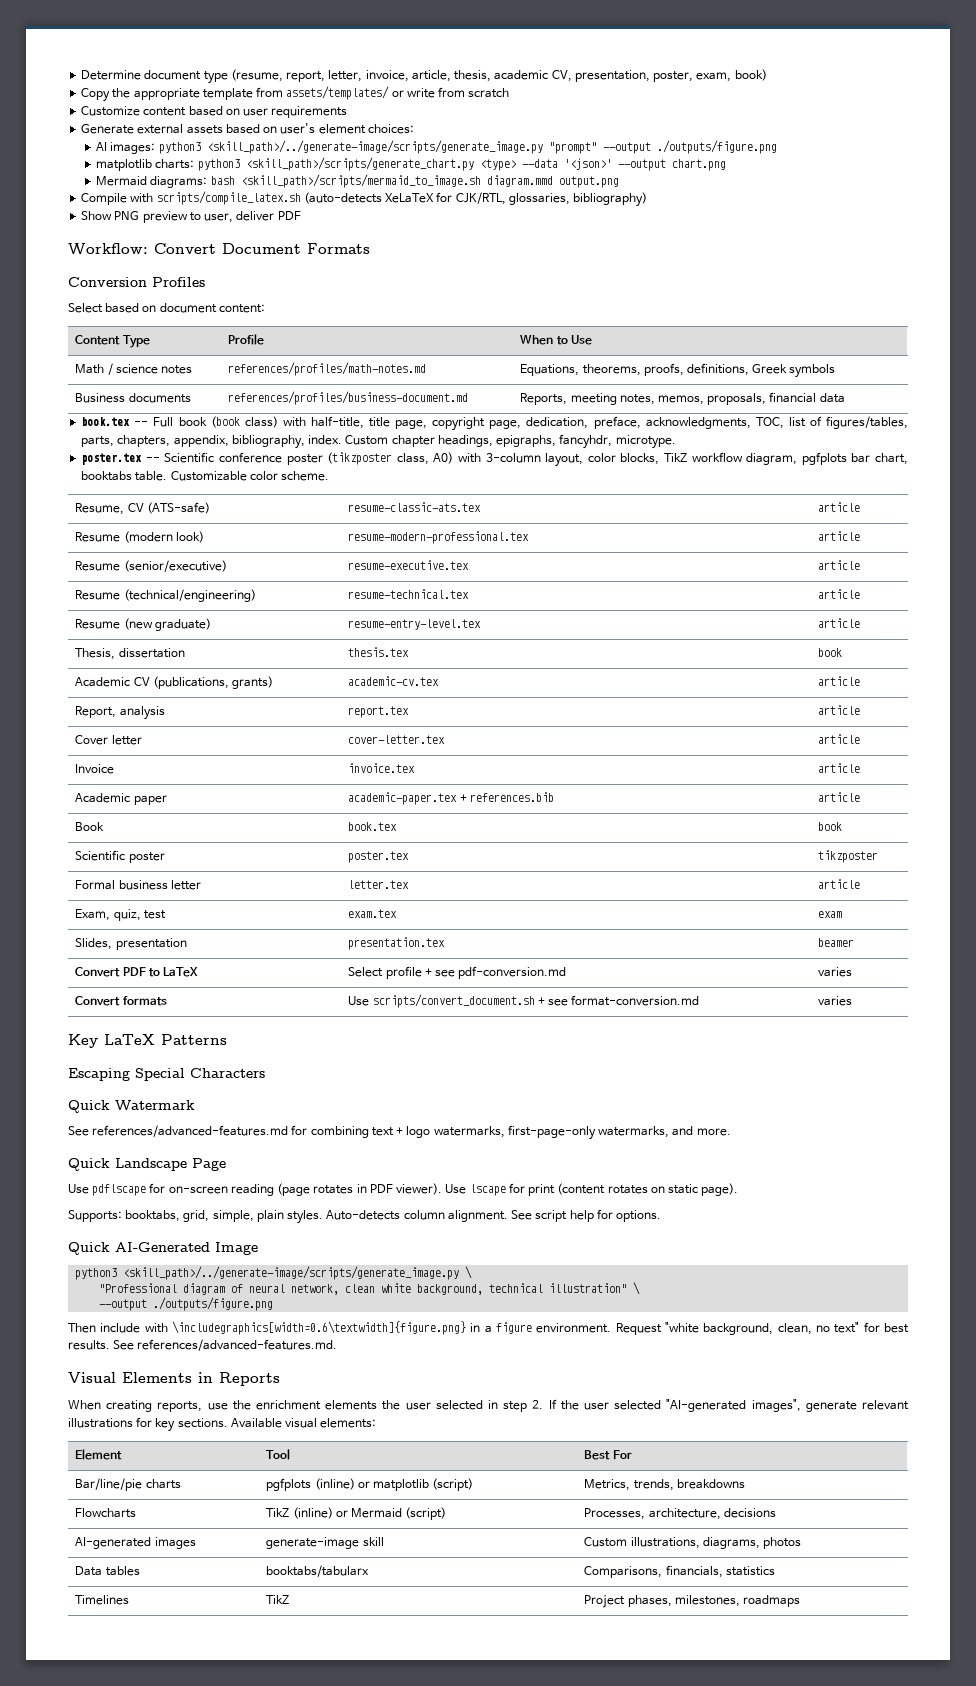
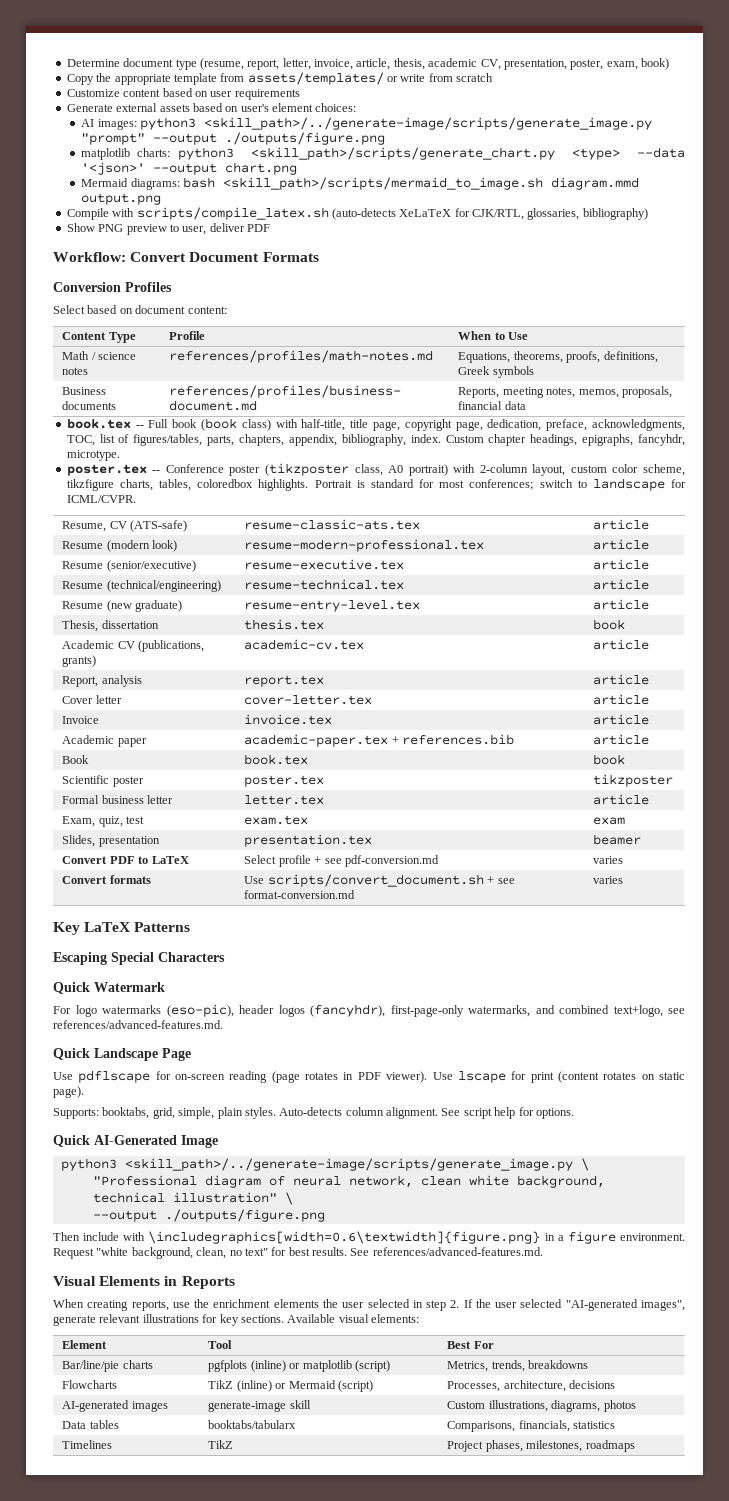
[164,452,282,463] Scientific conference -> [165,464,224,473] Conference
[433,452,909,467] [81,471,330,481] A0) with 3-column layout, color blocks, TikZ workflow diagram, pgfplots bar chart, booktabs table. Customizable color scheme. -> [388,464,685,476] [66,478,687,491] [66,495,136,503] A0 portrait) with 2-column layout, custom color scheme, tikzfigure charts, tables, coloredbox highlights. Portrait is standard for most conferences; switch to landscape for ICML/CVPR.
[68,1125,731,1140] See references/advanced-features.md for combining text + logo watermarks, first-page-only watermarks, and more. -> [53,1004,685,1017] [53,1020,223,1029] For logo watermarks (eso-pic), header logos (fancyhdr), first-page-only watermarks, and combined text+logo, see references/advanced-features.md.

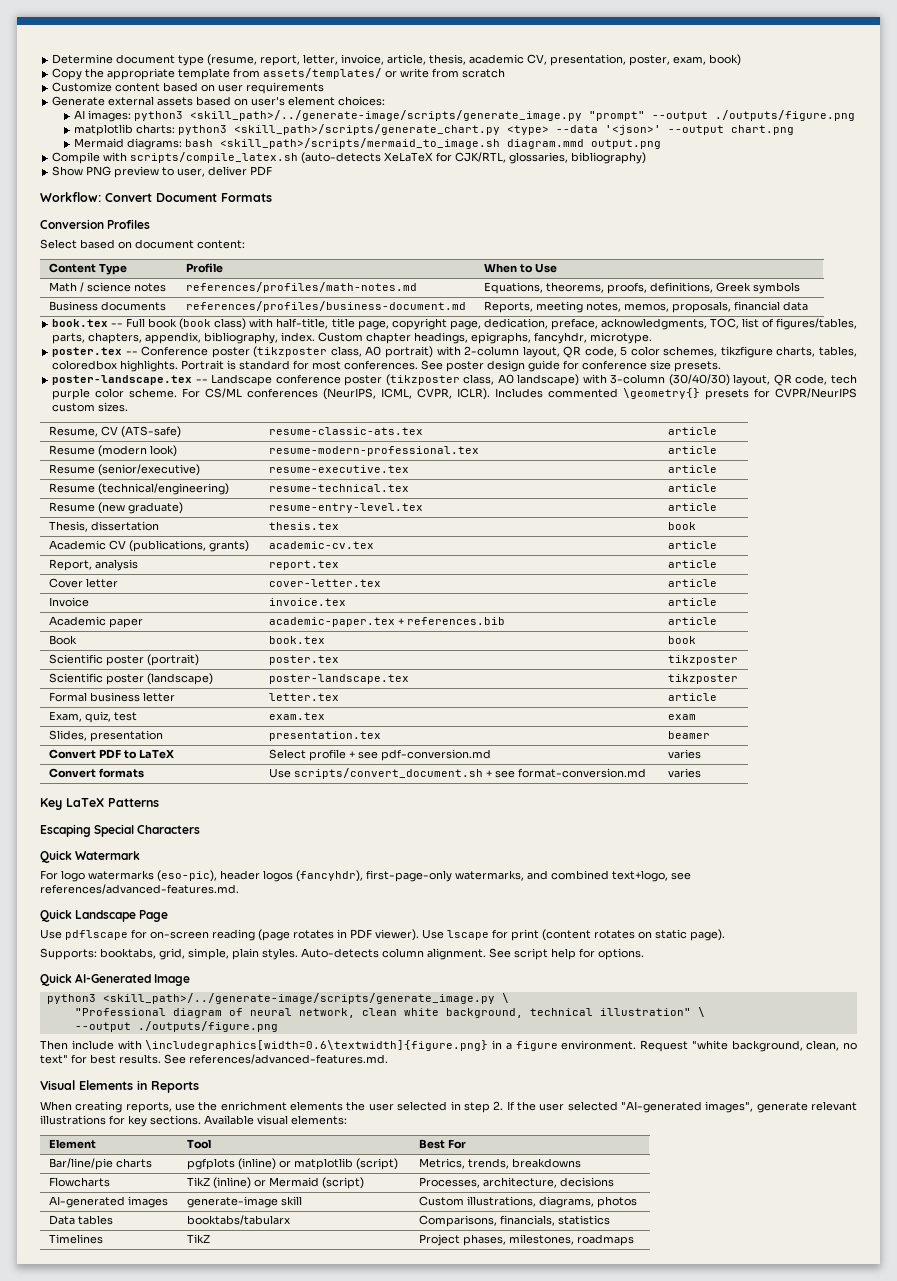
[570,464,685,476] custom color scheme, -> [563,346,718,358] QR code, 5 color schemes,
[469,478,687,491] [66,495,136,503] conferences; switch to landscape for ICML/CVPR. -> [344,360,722,372] [52,374,857,386] [52,388,858,400] [52,402,129,412] conferences. See poster design guide for conference size presets. // poster-landscape.tex -- Landscape conference poster (tikzposter class, A0 landscape) with 3-column (30/40/30) layout, QR code, tech purple color scheme. For CS/ML conferences (NeurIPS, ICML, CVPR, ICLR). Includes commented \geometry{} presets for CVPR/NeurIPS custom sizes.
(144, 781) none -> [146,654,199,666] (portrait)
(674, 780) none -> [48,673,213,685] [268,674,409,684] [667,674,738,684] // Scientific poster (landscape) | poster-landscape.tex | tikzposter

